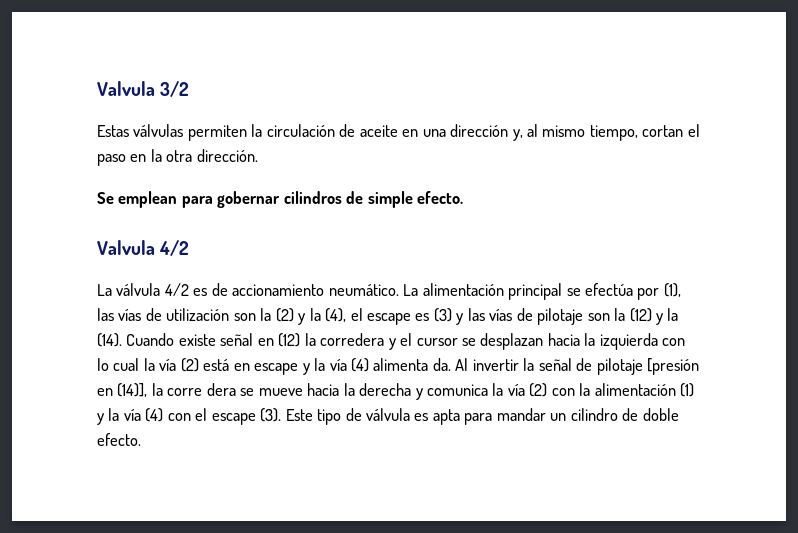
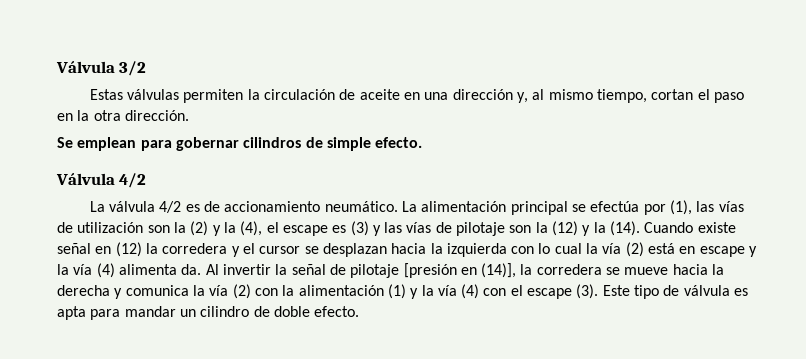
[97,81,155,96] Valvula -> [56,61,115,73] Válvula
[97,240,155,255] Valvula -> [56,173,115,185] Válvula
[167,383,236,396] corre dera -> [536,264,602,275] corredera

